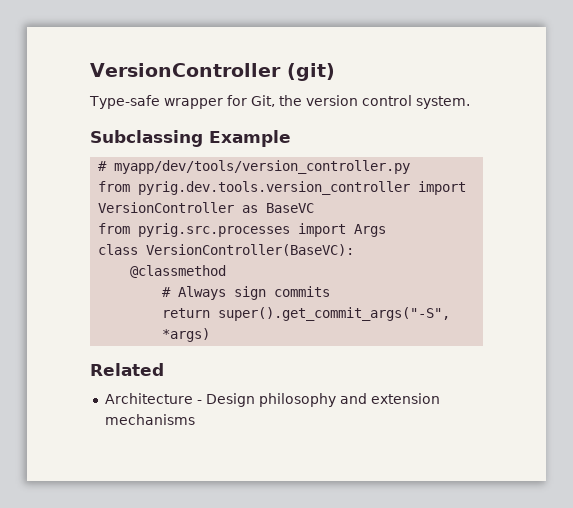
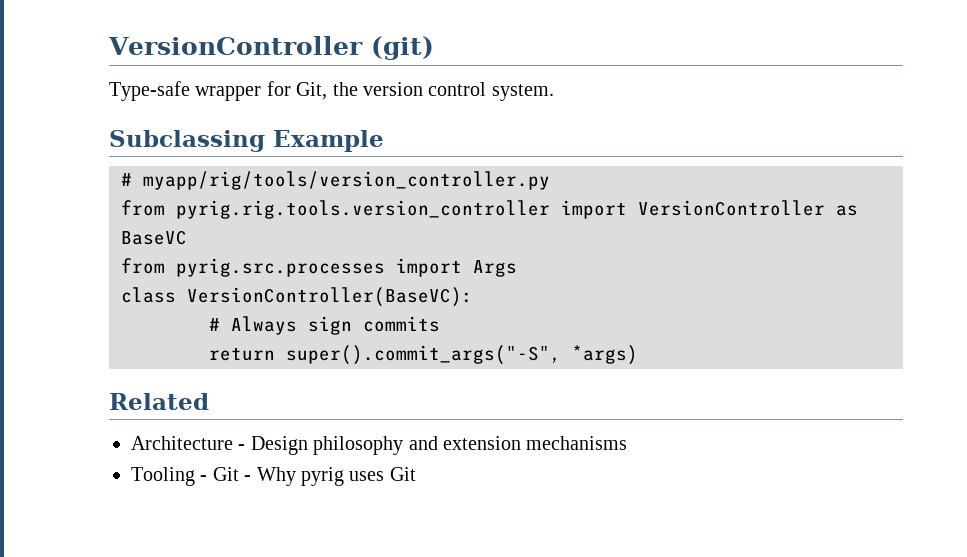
[114,160,411,174] [98,181,411,195] myapp/dev/tools/version_controller.py // from pyrig.dev.tools.version_controller -> [143,171,550,190] [121,200,550,219] myapp/rig/tools/version_controller.py // from pyrig.rig.tools.version_controller
[130,265,227,278] // @classmethod -> (473, 297) none
[218,307,451,321] super().get_commit_args("-S", -> [286,345,561,365] super().commit_args("-S",
(195, 419) none -> [131,467,416,486] // Tooling - Git - Why pyrig uses Git

